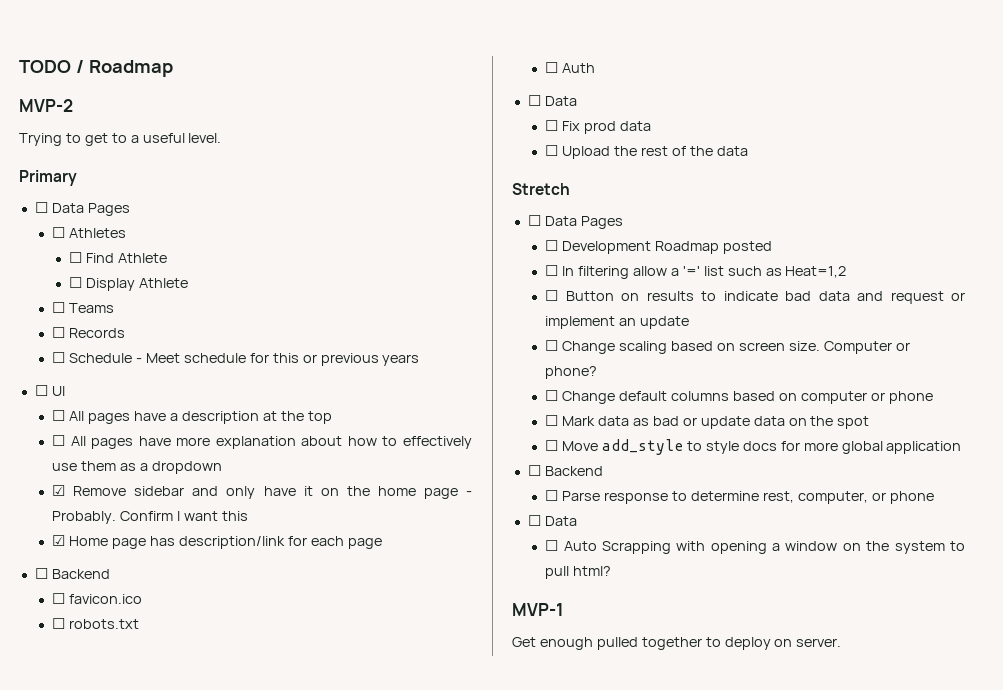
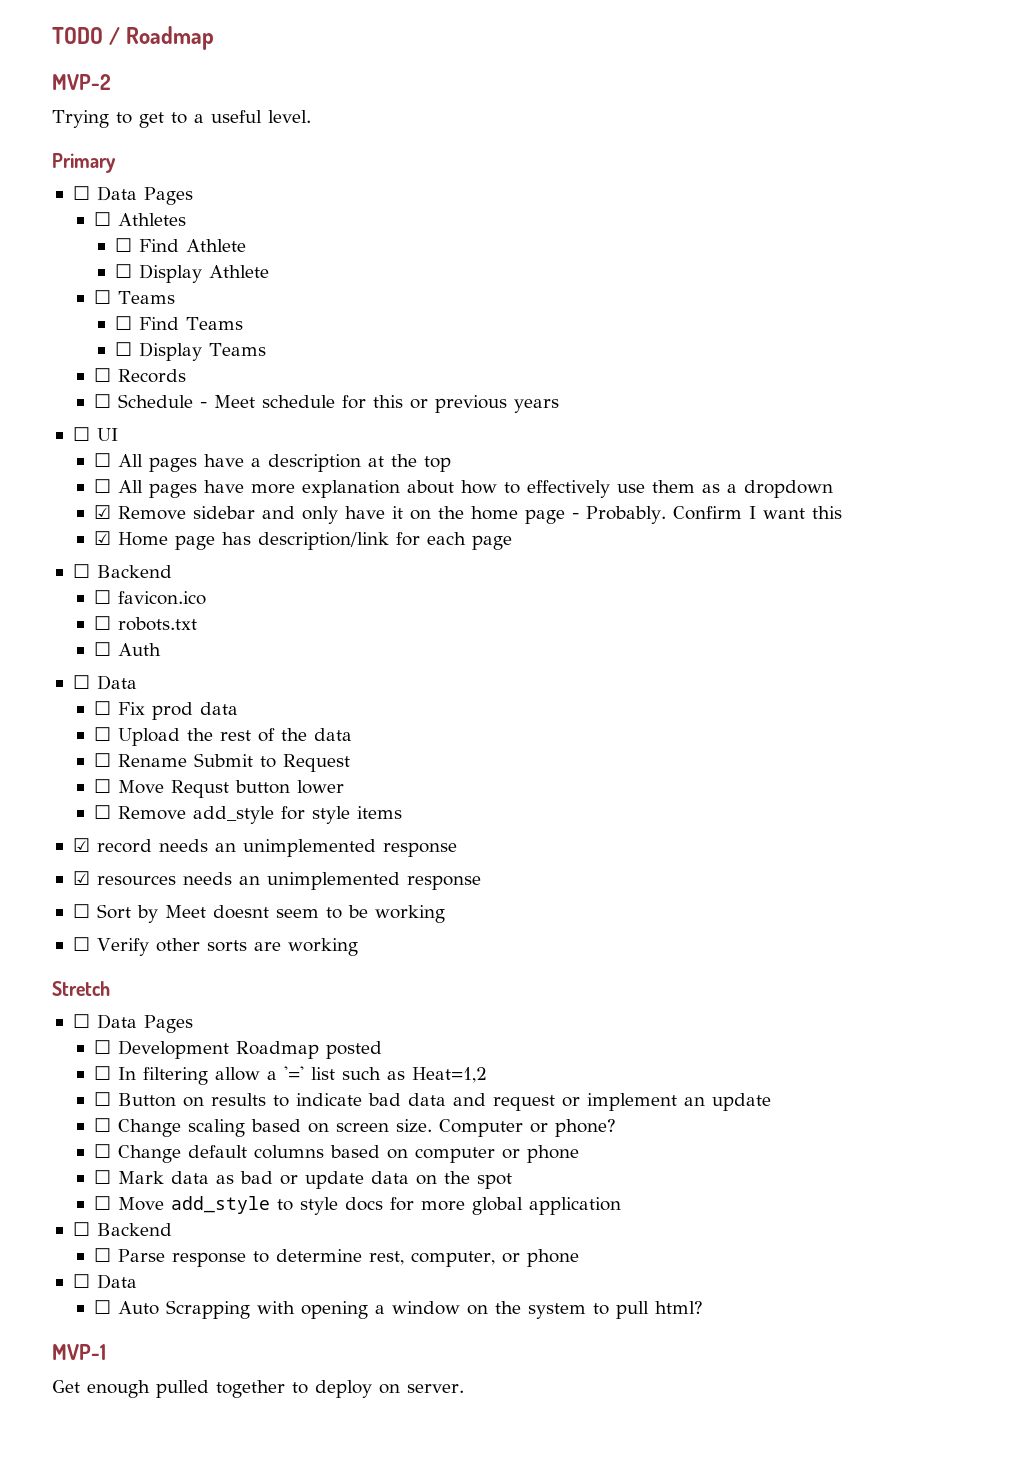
(115, 308) none -> [114,316,243,330] [114,342,266,361] // ☐ Find Teams // ☐ Display Teams
(748, 151) none -> [93,753,350,772] [93,779,344,798] [93,805,402,824] [72,838,457,857] [72,871,481,890] [72,904,445,923] [72,937,358,956] // ☐ Rename Submit to Request // ☐ Move Requst button lower // ☐ Remove add_style for style items // ☑ record needs an unimplemented response // ☑ resources needs an unimplemented response // ☐ Sort by Meet doesnt seem to be working // ☐ Verify other sorts are working

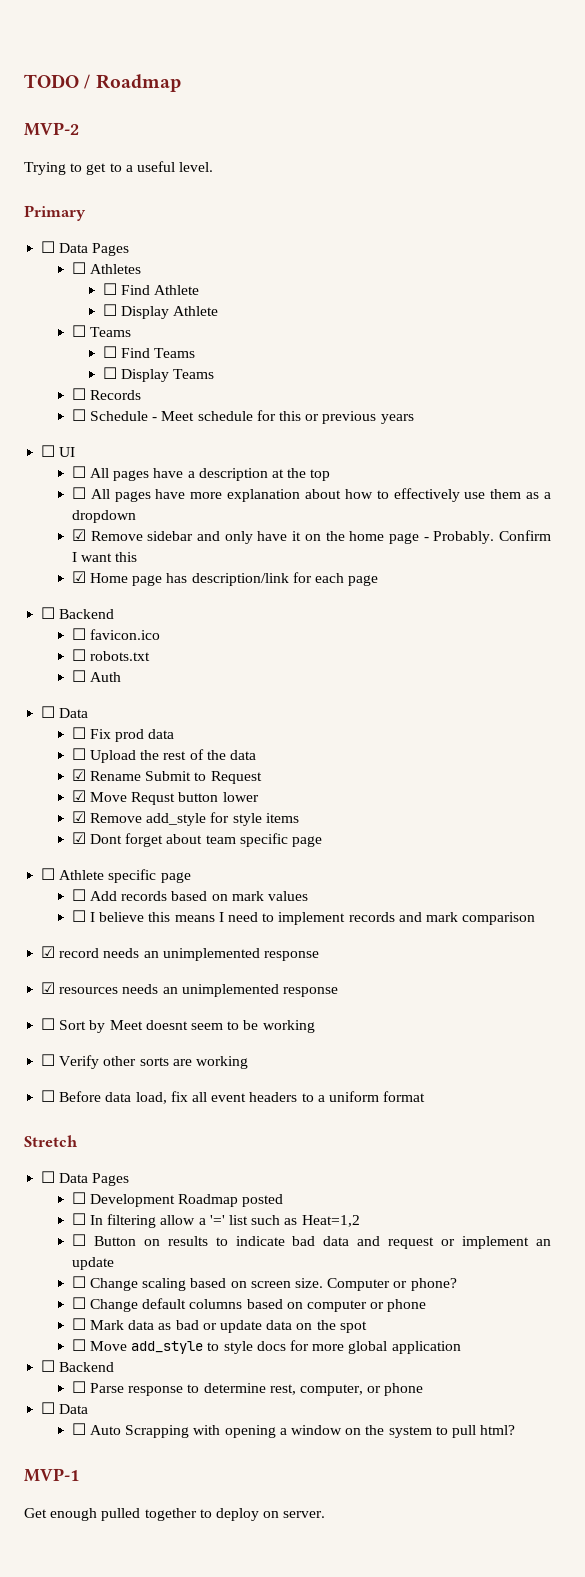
[93,753,111,767] ☐ -> [71,769,86,781] ☑
[93,779,111,793] ☐ -> [71,790,86,802] ☑
[93,805,111,819] ☐ -> [71,811,86,823] ☑
(402, 812) none -> [71,832,323,847] [41,868,191,883] [71,889,309,901] [71,910,536,925] // ☑ Dont forget about team specific page // ☐ Athlete specific page // ☐ Add records based on mark values // ☐ I believe this means I need to implement records and mark comparison
(358, 947) none -> [41,1090,426,1104] // ☐ Before data load, fix all event headers to a uniform format

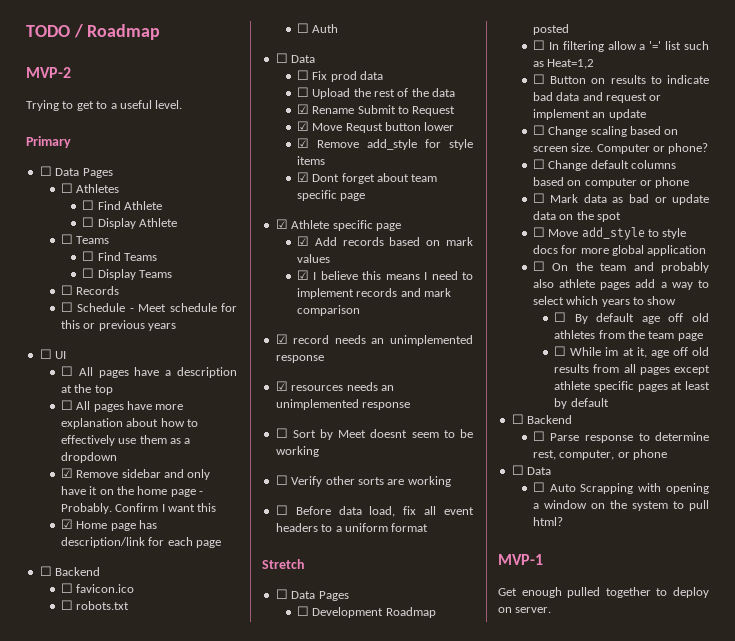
[41,868,56,880] ☐ -> [275,219,288,229] ☑
[71,889,86,901] ☐ -> [296,236,309,246] ☑
[71,910,86,922] ☐ -> [296,270,309,280] ☑
(461, 1347) none -> [532,261,709,273] [532,279,709,290] [532,296,677,307] [554,312,709,324] [554,330,703,341] [554,346,709,358] [554,364,710,375] [554,381,710,392] [554,398,609,409] // ☐ On the team and probably also athlete pages add a way to select which years to show // ☐ By default age off old athletes from the team page // ☐ While im at it, age off old results from all pages except athlete specific pages at least by default

